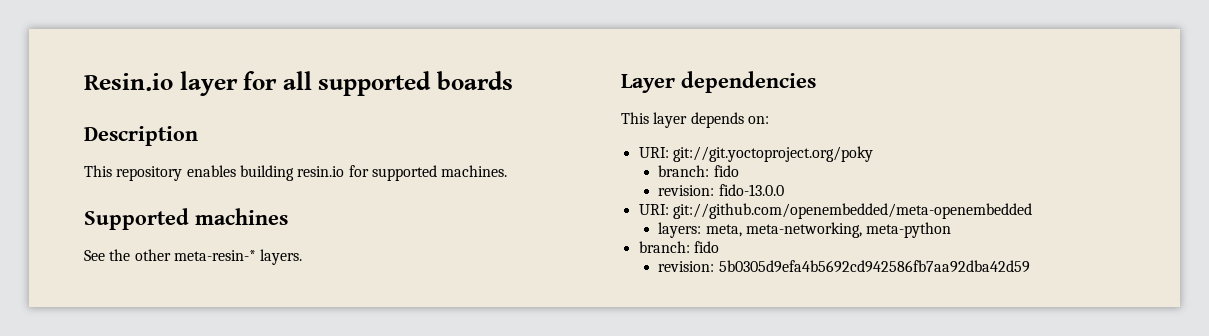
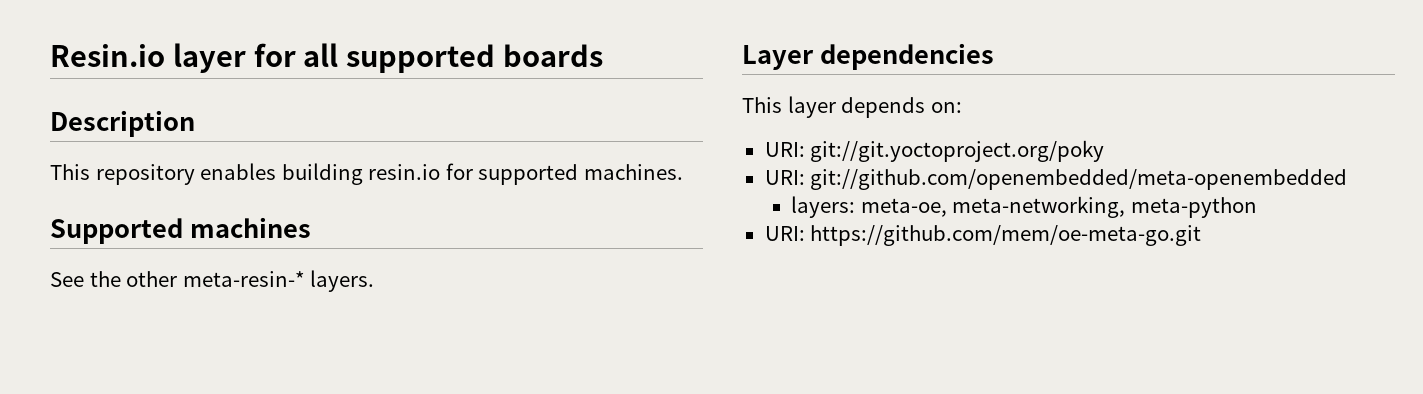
[658,165,739,177] [658,184,784,196] // branch: fido // revision: fido-13.0.0 -> (1105, 151) none
[705,224,742,237] meta, -> [860,198,947,217] meta-oe,
[638,241,719,253] [658,260,1030,273] branch: fido // revision: 5b0305d9efa4b5692cd942586fb7aa92dba42d59 -> [764,225,1202,246] URI: https://github.com/mem/oe-meta-go.git

